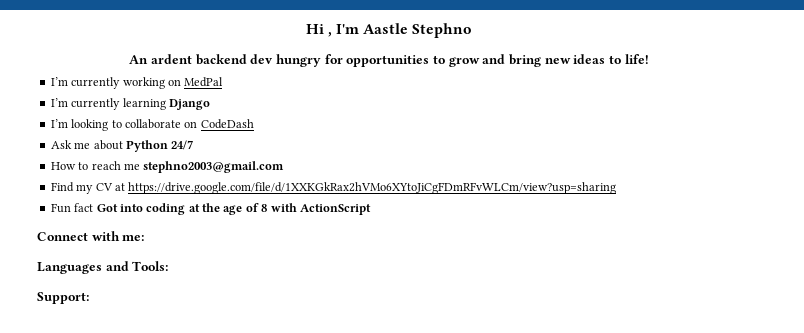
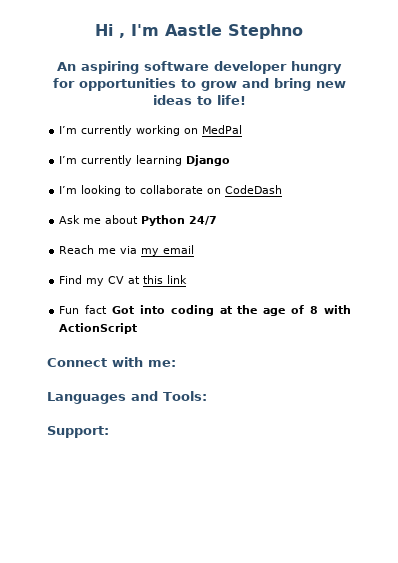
[151,54,274,65] ardent backend dev -> [81,61,287,74] aspiring software developer
[50,161,285,173] How to reach me stephno2003@gmail.com -> [59,245,195,256] Reach me via my email
[128,182,617,194] https://drive.google.com/file/d/1XXKGkRax2hVMo6XYtoJiCgFDmRFvWLCm/view?usp=sharing -> [143,275,188,284] this link

